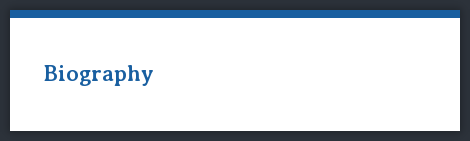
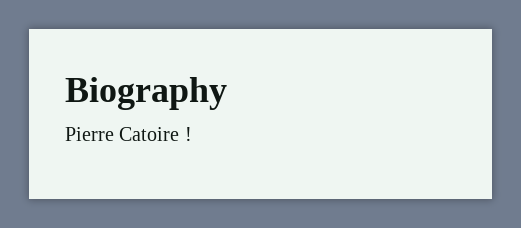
(154, 75) none -> [65,127,192,141] // Pierre Catoire !

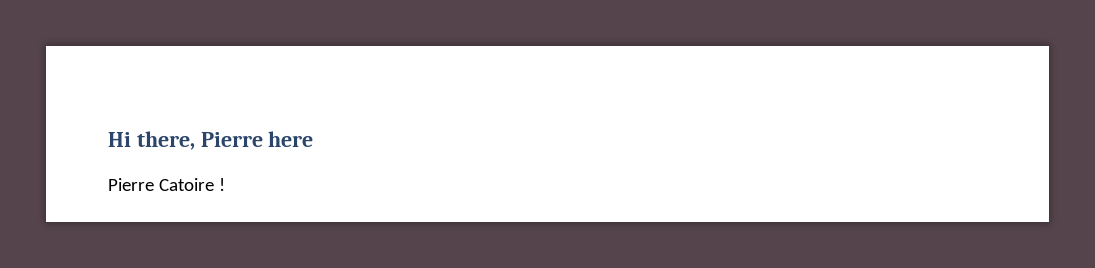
[65,77,227,110] Biography -> [108,131,314,150] Hi there, Pierre here

